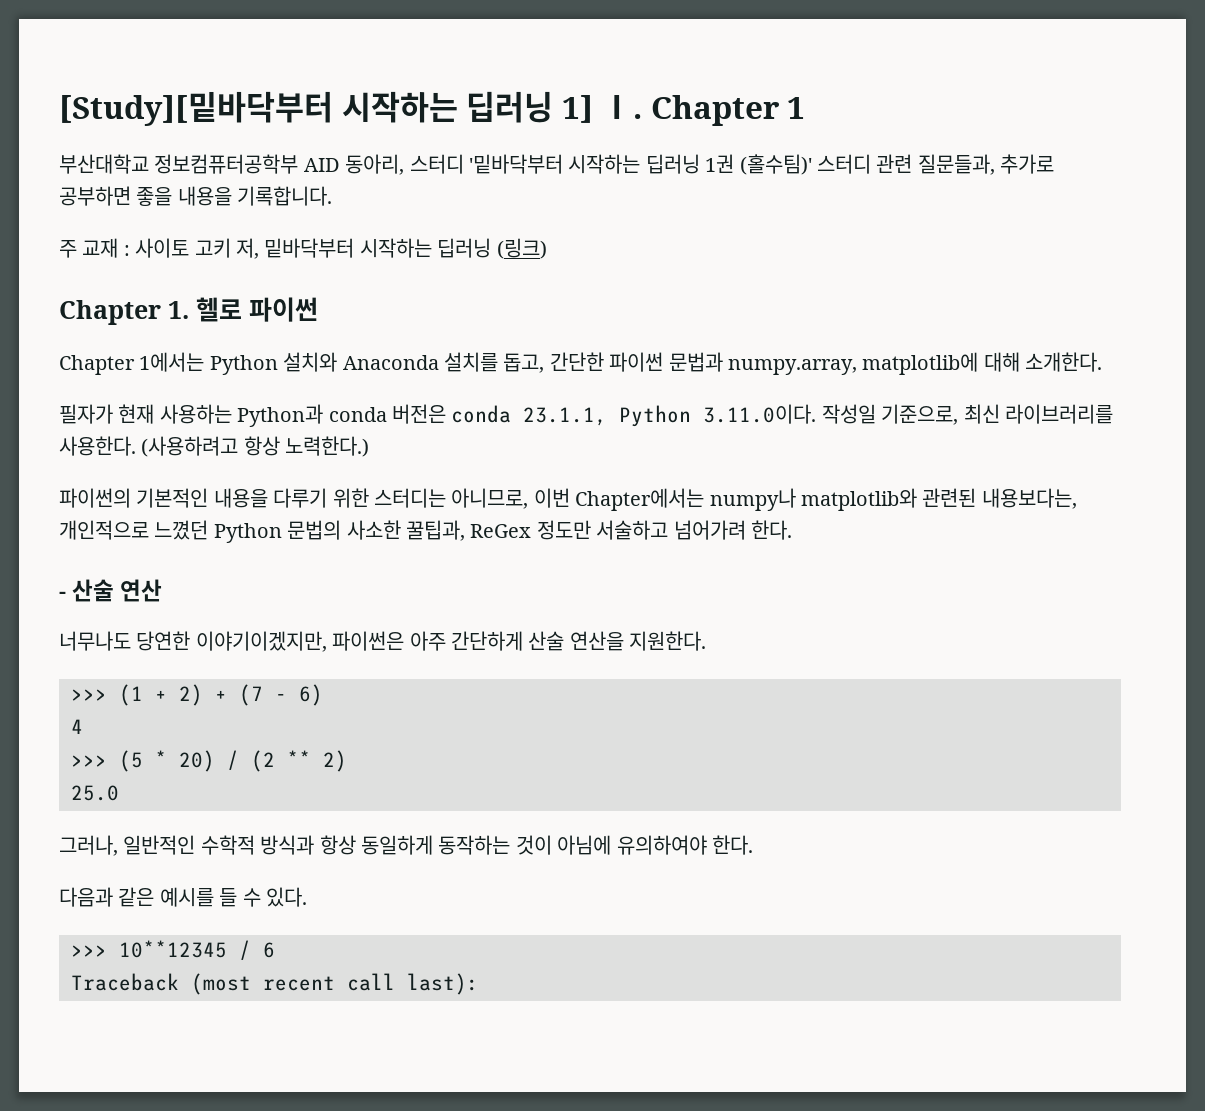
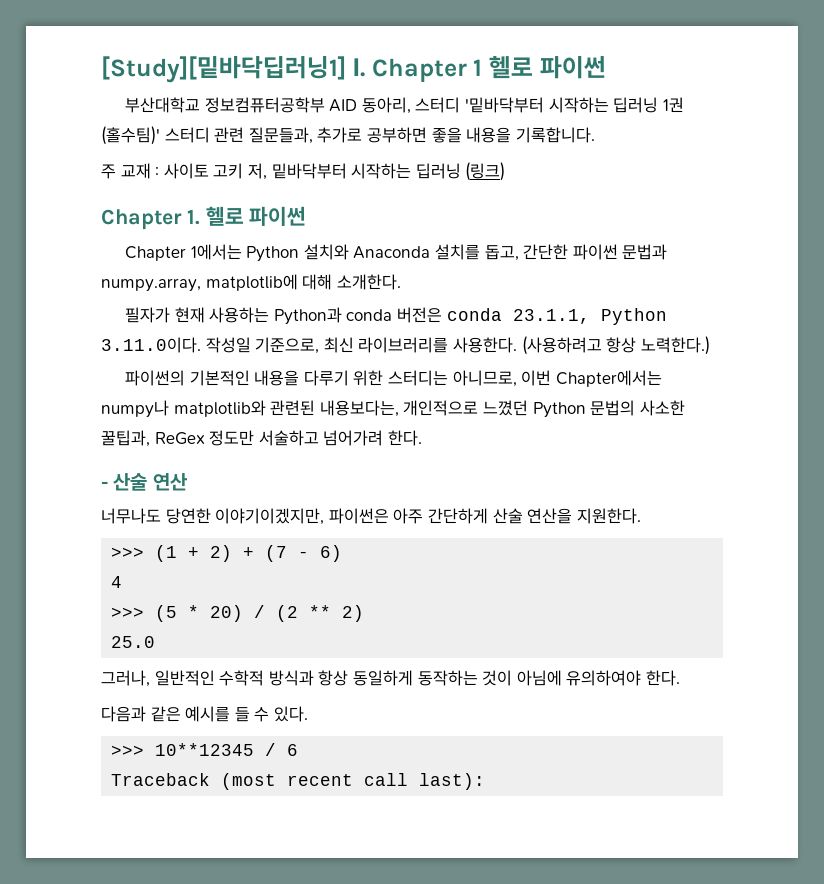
[59,91,593,126] [Study][밑바닥부터 시작하는 딥러닝 1] -> [101,56,346,83] [Study][밑바닥딥러닝1]
(806, 108) none -> [489,55,606,79] 헬로 파이썬

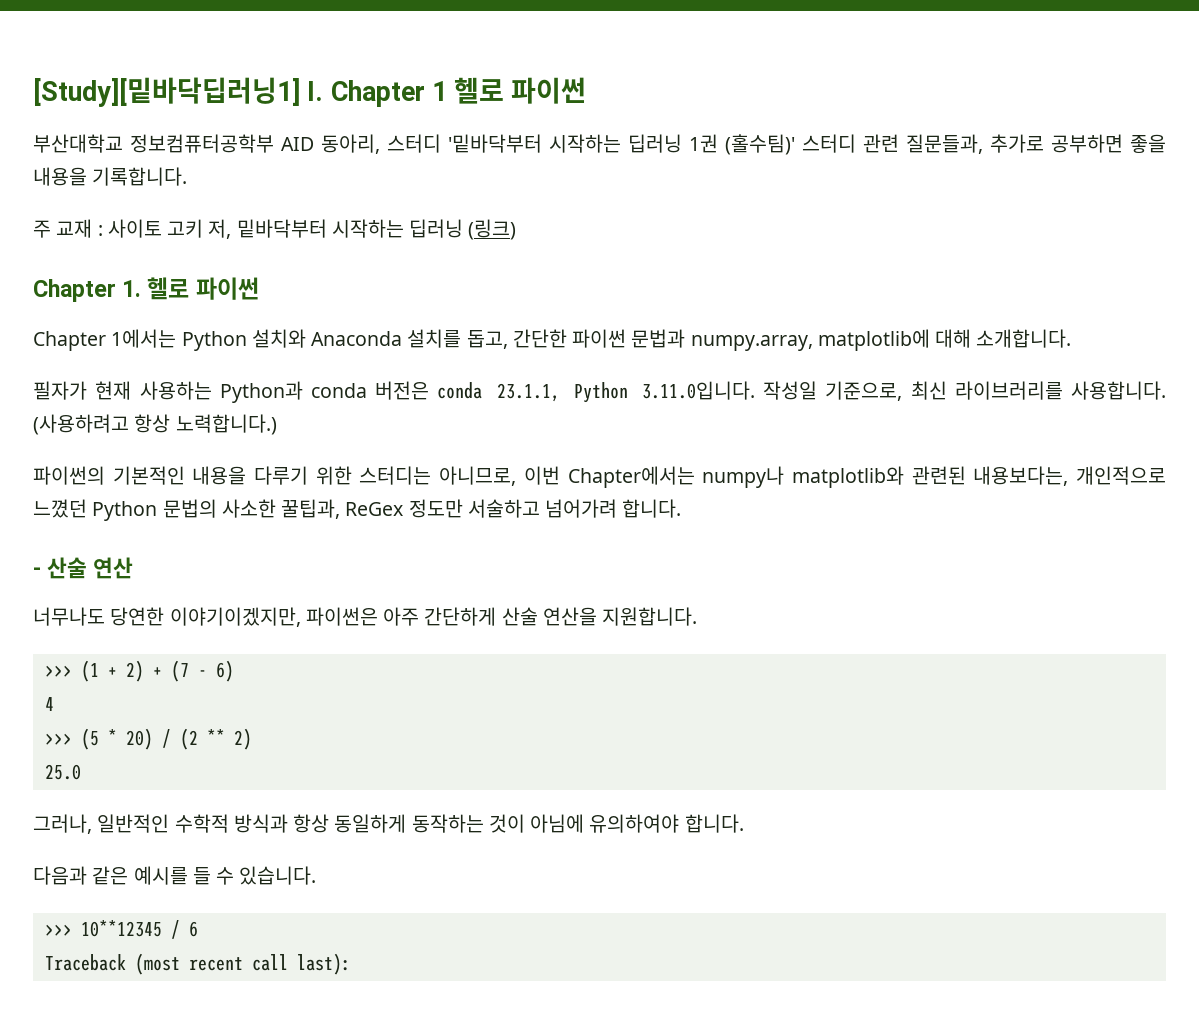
[336,274,401,290] 소개한다. -> [976,329,1072,348] 소개합니다.
[101,337,201,353] 3.11.0이다. -> [641,381,755,400] 3.11.0입니다.
[452,337,517,353] 사용한다. -> [1071,381,1166,400] 사용합니다.
[640,336,710,355] 노력한다.) -> [175,414,277,435] 노력합니다.)
[387,430,422,446] 한다. -> [622,499,682,518] 합니다.
[576,508,641,524] 지원한다. -> [602,607,698,626] 지원합니다.
[645,670,680,686] 한다. -> [684,814,744,833] 합니다.
[273,706,308,722] 있다. -> [239,866,317,885] 있습니다.

